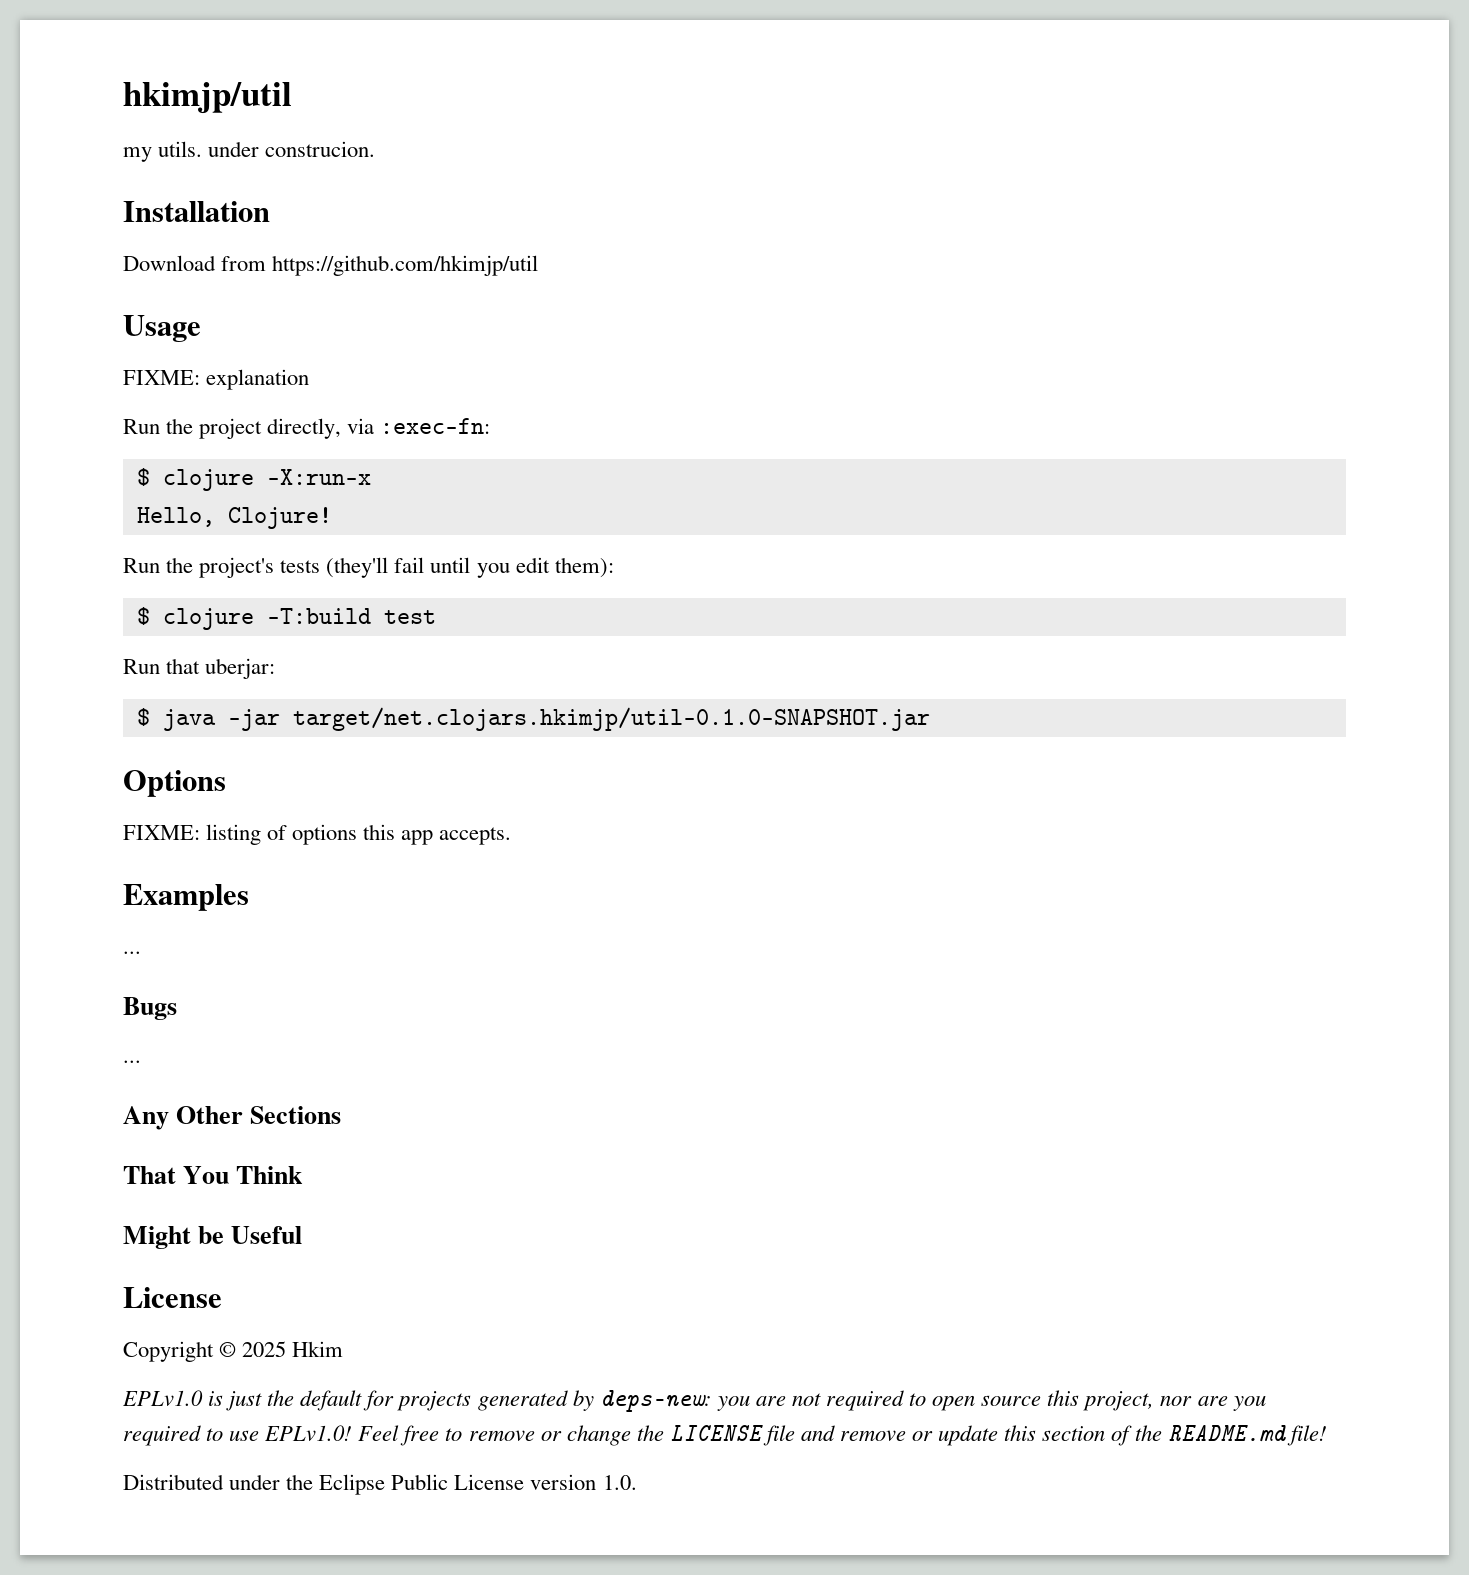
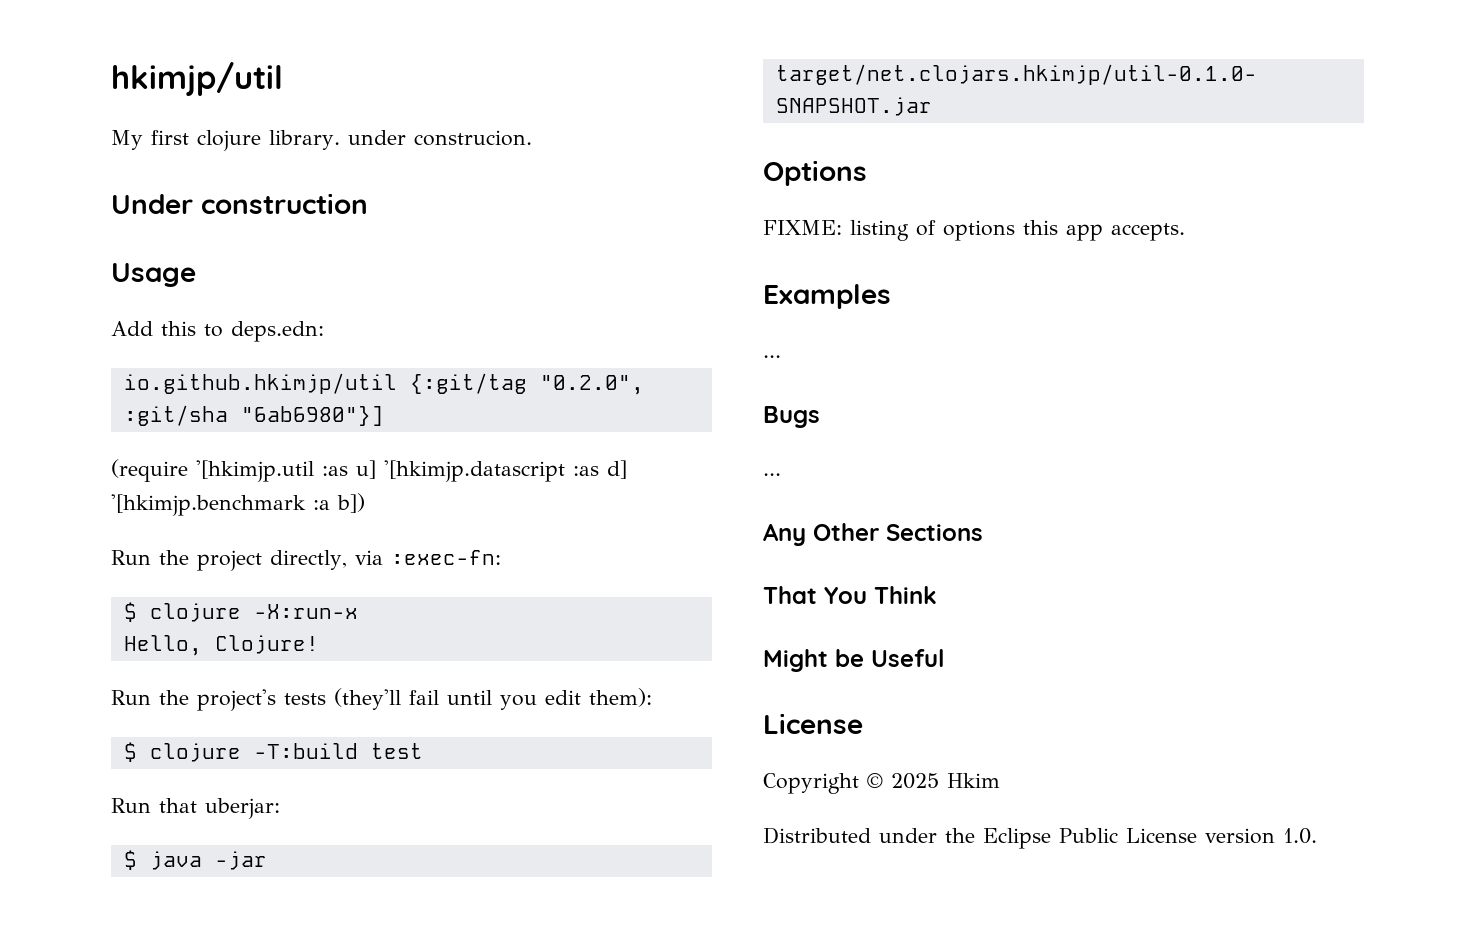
[123,141,376,162] [123,201,270,222] [123,255,539,276] [123,315,201,342] [123,369,310,390] my utils. under construcion. // Installation // Download from https://github.com/hkimjp/util // Usage // FIXME: explanation -> [111,130,532,151] [111,193,368,214] [111,263,196,287] [111,321,324,342] [123,373,644,395] [123,405,384,426] [111,459,627,482] [111,493,365,516] My first clojure library. under construcion. // Under construction // Usage // Add this to deps.edn: // io.github.hkimjp/util {:git/tag "0.2.0", :git/sha "6ab6980"}] // (require '[hkimjp.util :as u] '[hkimjp.datascript :as d] '[hkimjp.benchmark :a b])
[122,1390,1266,1412] [123,1425,1327,1446] // EPLv1.0 is just the default for projects generated by deps-new: you are not required to open source this project, nor are you required to use EPLv1.0! Feel free to remove or change the LICENSE file and remove or update this section of the README.md file! -> (1000, 780) none

